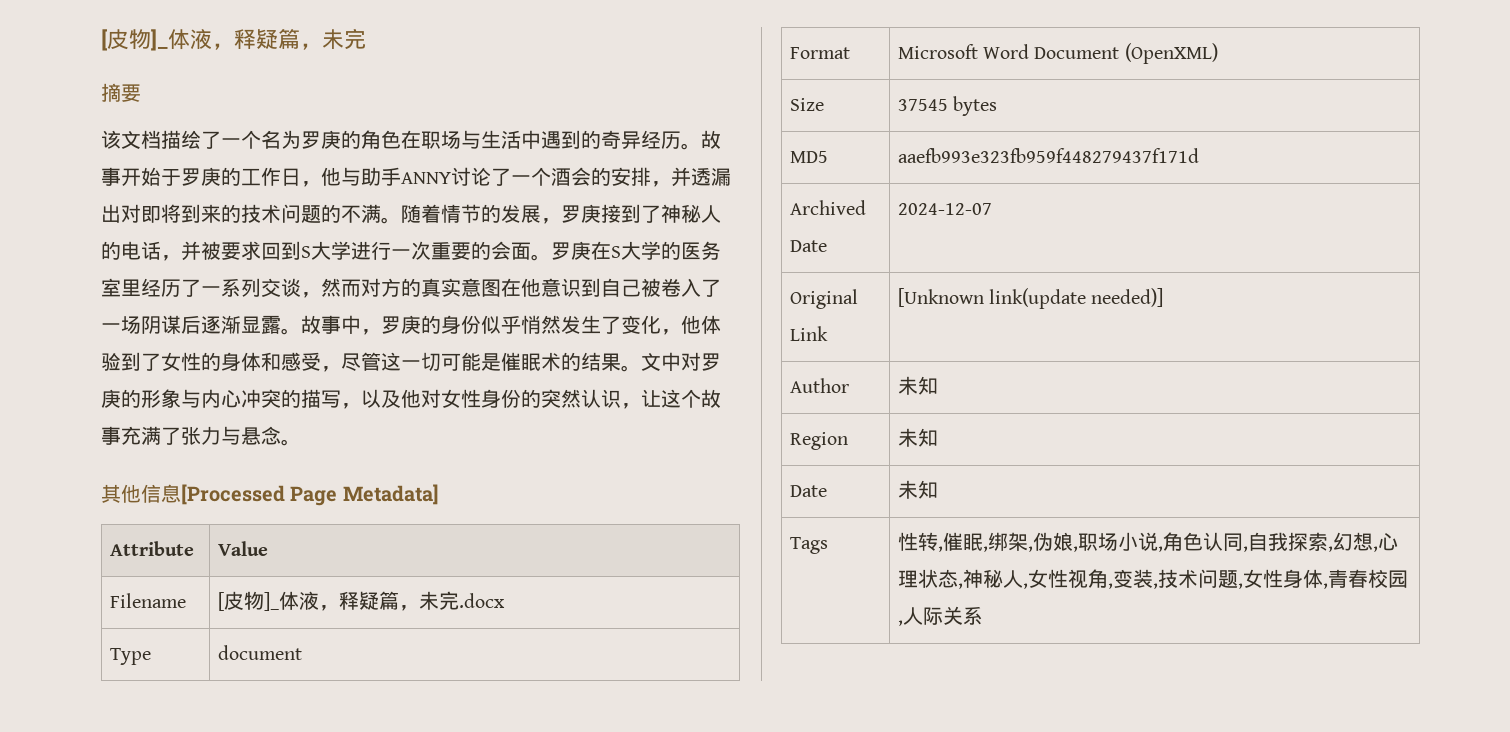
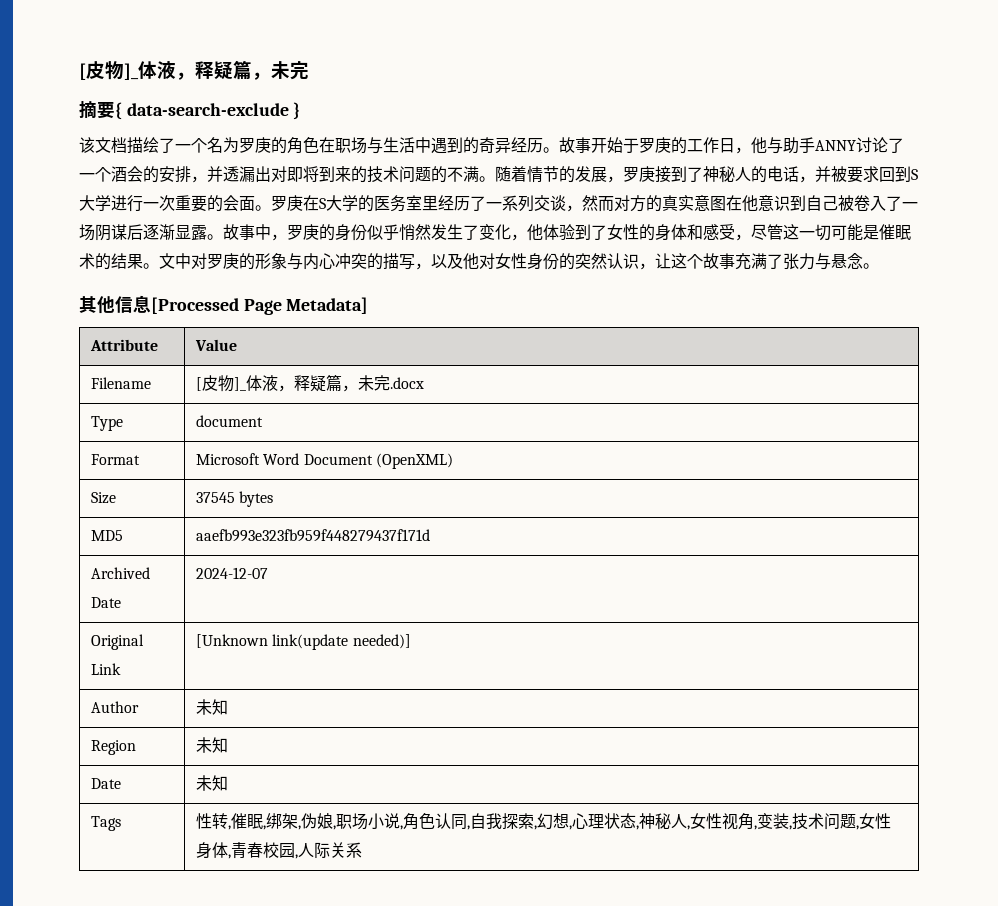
(141, 93) none -> [115,102,301,120] { data-search-exclude }

